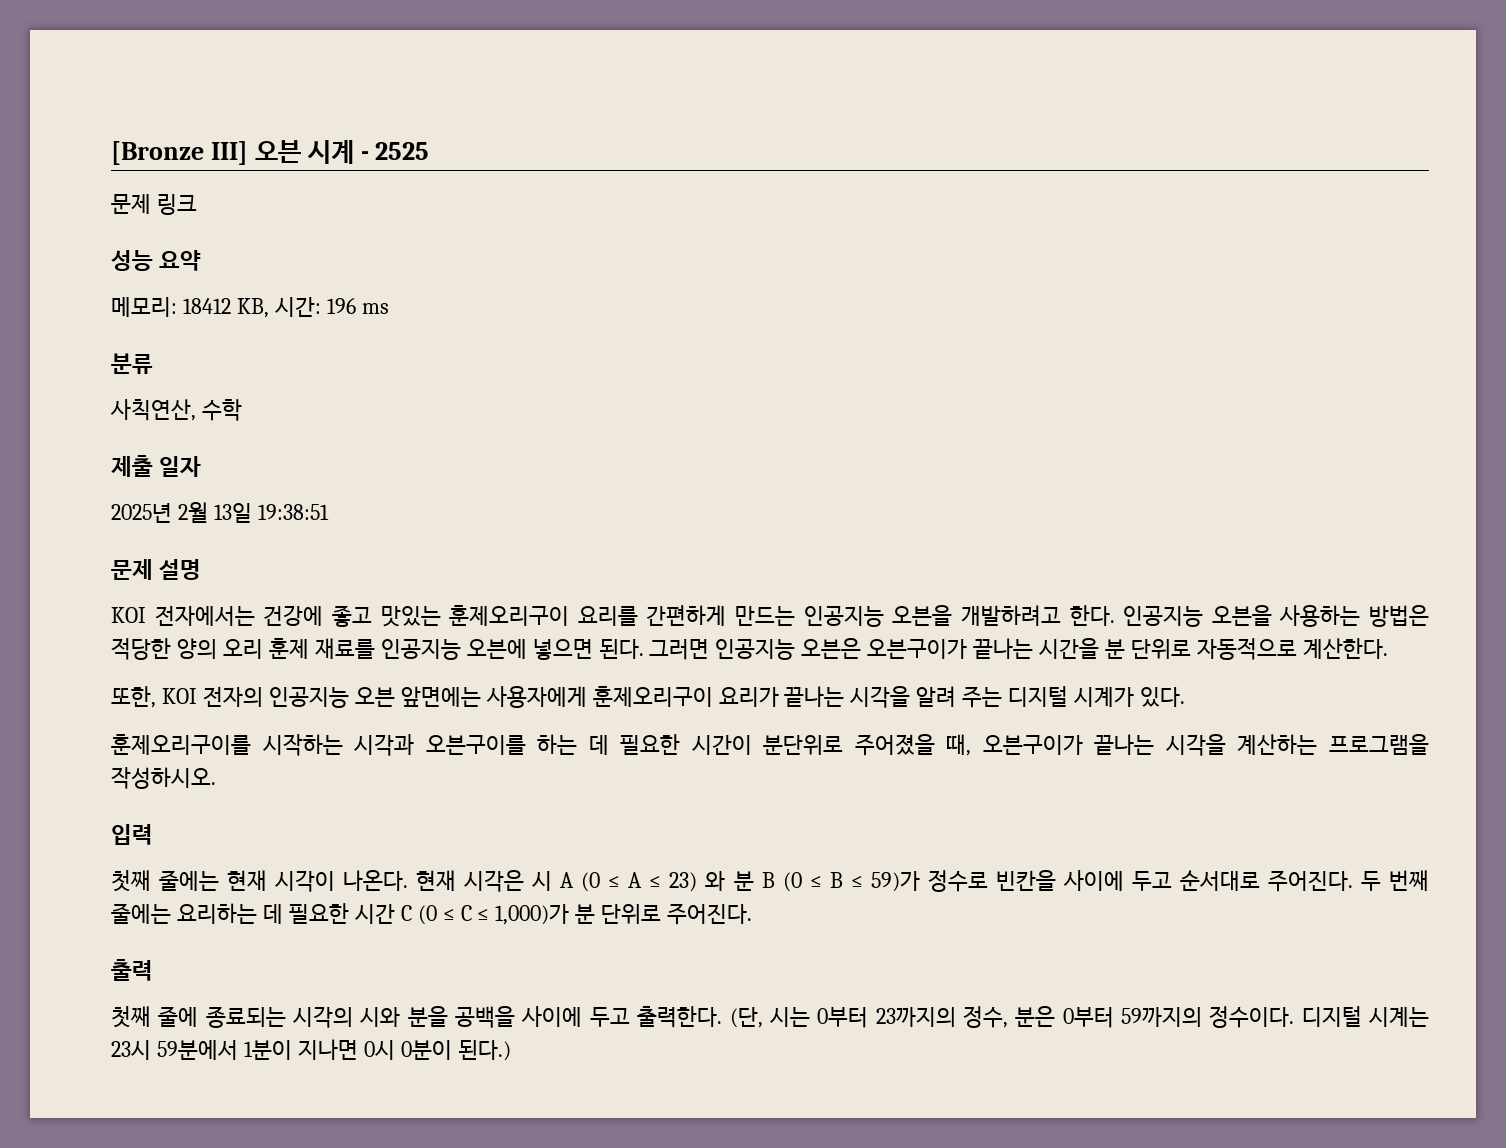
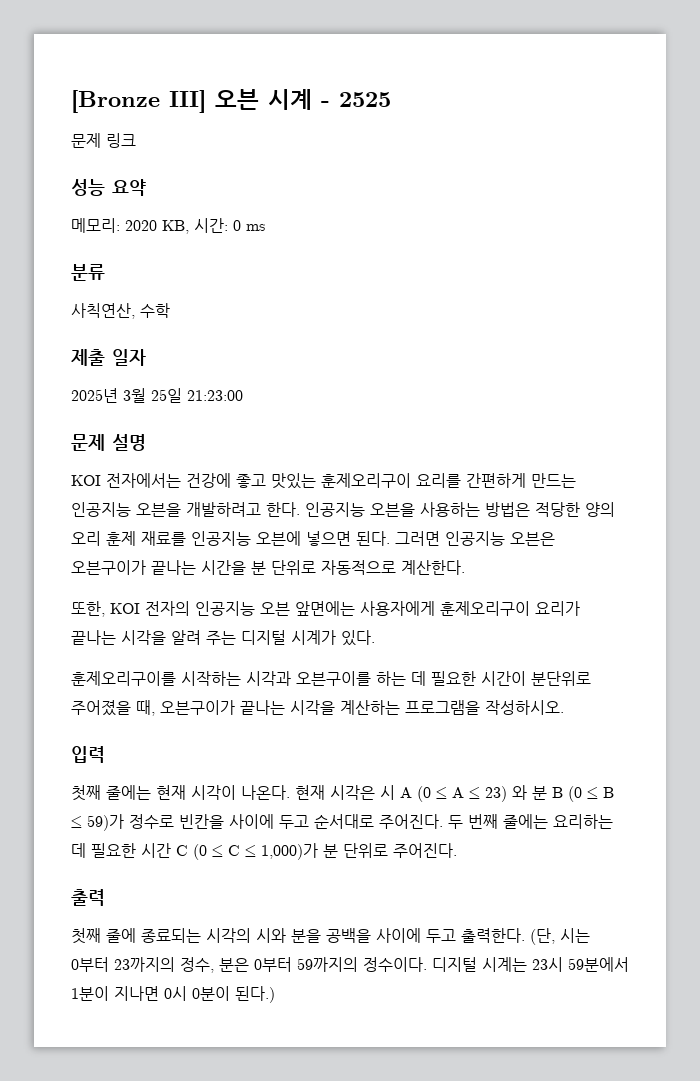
[182,298,231,314] 18412 -> [125,220,157,231] 2020
[326,298,356,314] 196 -> [233,220,241,231] 0
[177,502,329,523] 2월 13일 19:38:51 -> [123,388,243,403] 3월 25일 21:23:00

